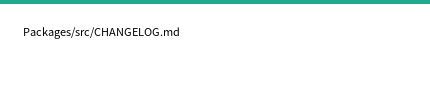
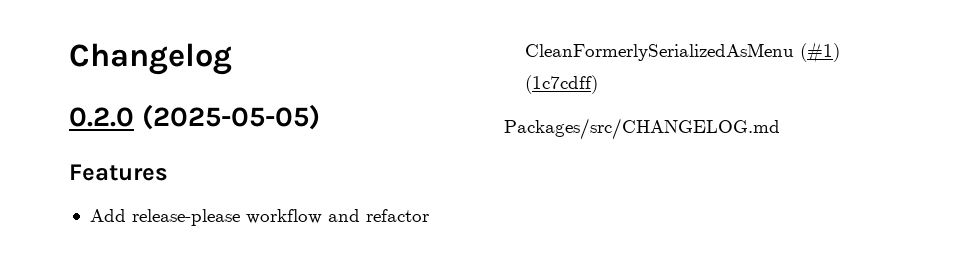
(23, 33) none -> [69,43,232,75] [69,104,320,130] [69,164,168,181] [89,209,429,226] [524,42,840,63] [524,75,598,94] Changelog // 0.2.0 (2025-05-05) // Features // Add release-please workflow and refactor CleanFormerlySerializedAsMenu (#1) (1c7cdff) //

